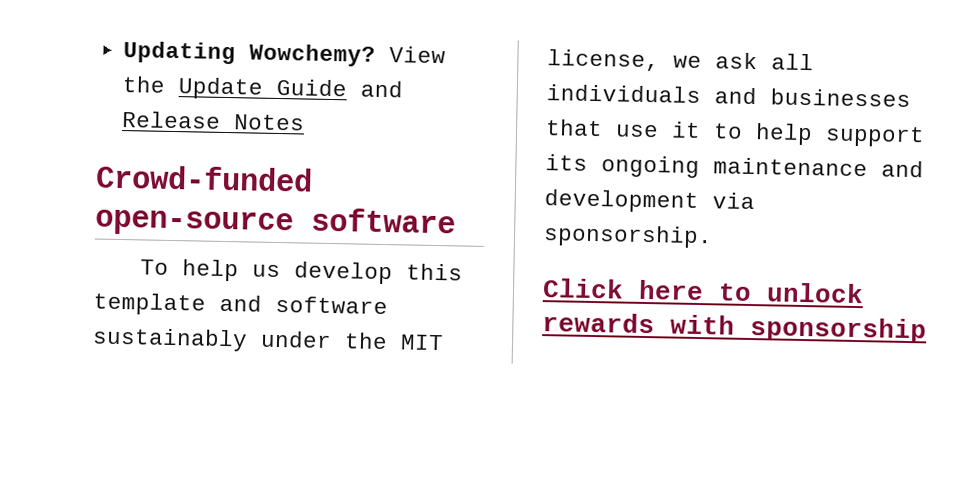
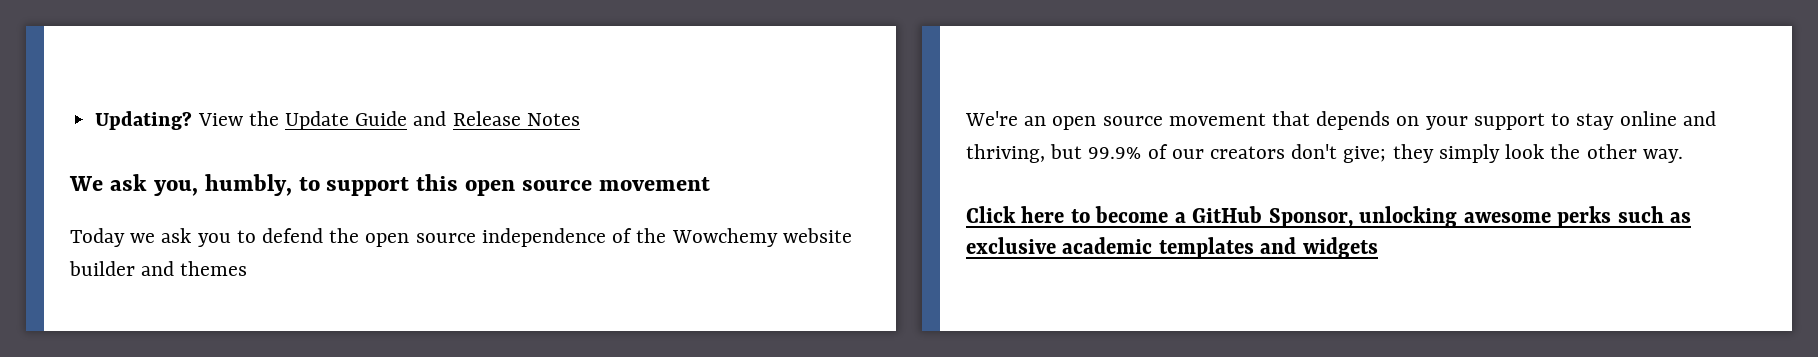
[122,41,376,67] Updating Wowchemy? -> [95,111,193,130] Updating?
[95,164,313,192] [95,207,456,238] [140,259,464,285] [93,292,388,316] [92,327,444,352] [547,49,814,72] [546,84,911,108] [545,119,925,148] [545,154,924,179] [544,189,755,214] [543,224,713,249] [542,278,864,304] [542,312,927,344] Crowd-funded open-source software // To help us develop this template and software sustainably under the MIT license, we ask all individuals and businesses that use it to help support its ongoing maintenance and development via sponsorship. // Click here to unlock rewards with sponsorship -> [69,174,710,196] [70,228,852,247] [69,261,248,276] [965,111,1716,130] [966,144,1683,163] [966,206,1692,228] [966,237,1378,259] We ask you, humbly, to support this open source movement // Today we ask you to defend the open source independence of the Wowchemy website builder and themes // We're an open source movement that depends on your support to stay online and thriving, but 99.9% of our creators don't give; they simply look the other way. // Click here to become a GitHub Sponsor, unlocking awesome perks such as exclusive academic templates and widgets

